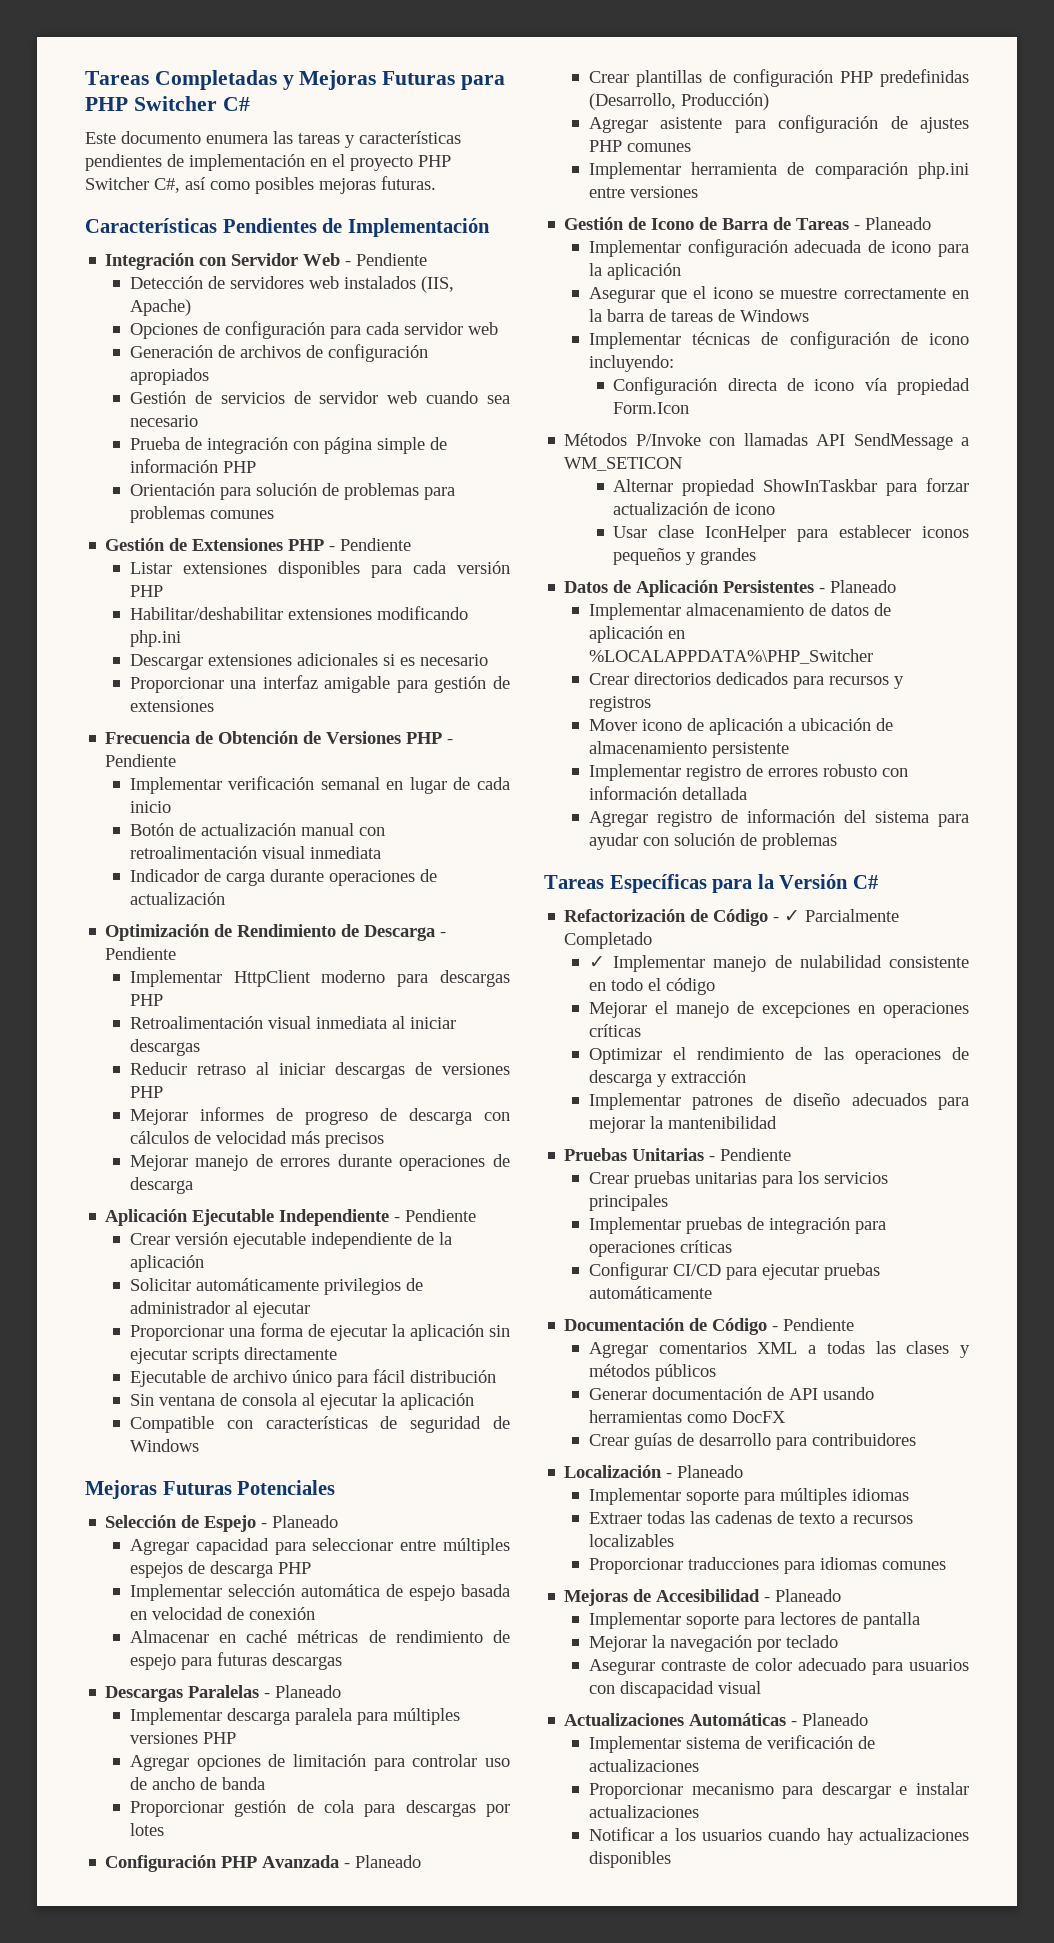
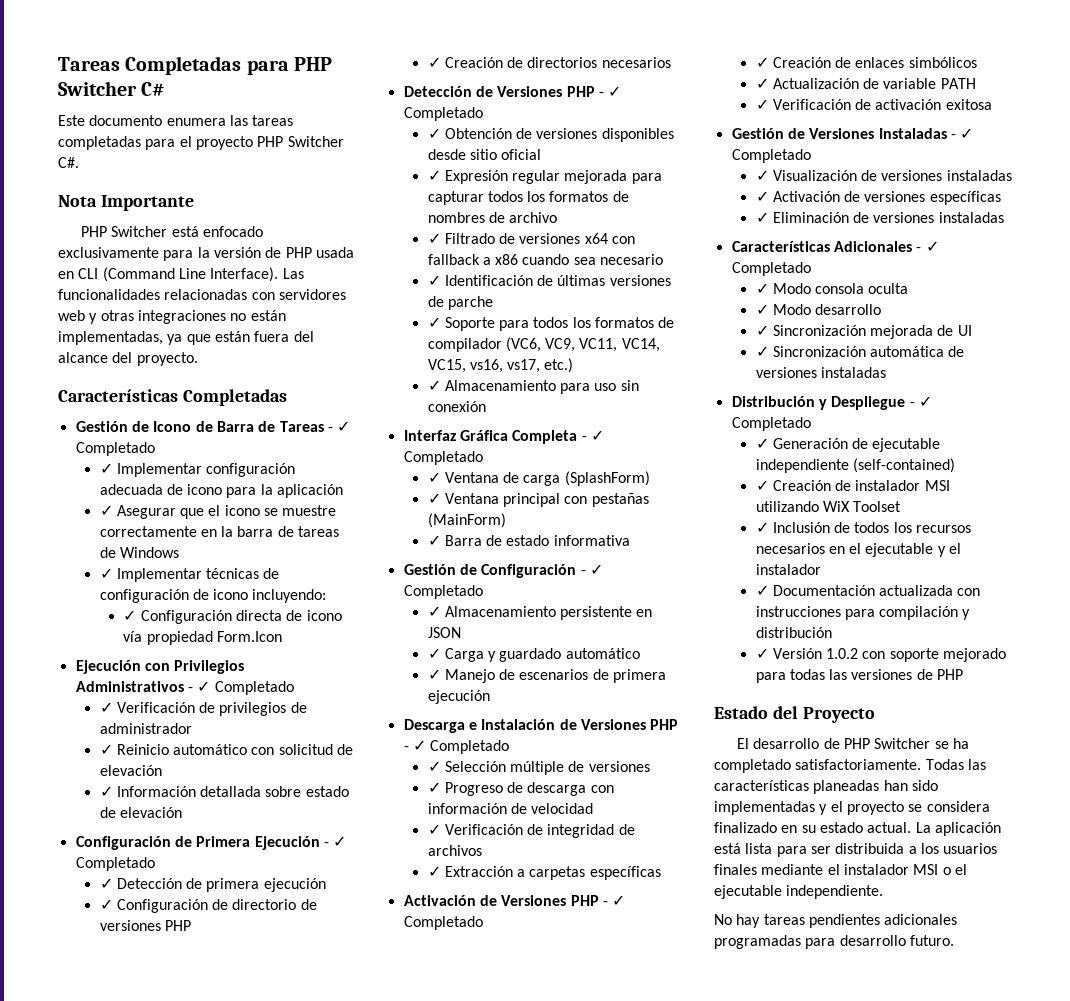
[282,70,456,90] y Mejoras Futuras -> (242, 65) none
[345,131,461,148] [85,154,451,171] [85,176,436,194] [85,218,490,237] [105,253,428,270] [129,276,454,293] [129,299,191,316] [129,321,498,339] [129,344,428,362] [129,368,209,385] [129,391,510,404] [129,415,198,427] [129,437,447,454] [129,459,256,473] [129,483,455,500] [129,506,274,523] [105,538,412,551] [129,561,510,578] [129,585,163,597] [129,606,468,620] [129,630,181,647] [129,653,488,670] [129,675,510,693] [129,700,214,712] [105,731,454,744] [105,754,177,767] [129,776,510,794] [129,801,171,813] [129,823,385,836] [129,846,381,859] [129,869,437,886] [129,892,225,905] [105,924,447,941] [105,947,177,960] [129,970,510,987] [129,994,163,1006] [129,1016,456,1029] [129,1039,200,1056] [129,1062,510,1079] [129,1086,163,1098] [129,1107,510,1125] [129,1131,384,1148] [129,1154,510,1171] [129,1177,193,1194] [105,1209,477,1226] [129,1232,452,1249] [129,1255,204,1272] [129,1278,423,1295] [129,1301,310,1318] [129,1323,510,1341] [129,1347,337,1364] [129,1369,496,1387] [129,1393,474,1410] [129,1416,510,1433] [129,1439,199,1452] [85,1480,336,1499] [105,1515,339,1532] [129,1538,510,1555] [129,1561,311,1578] [129,1584,511,1601] [129,1607,315,1620] [129,1630,510,1643] [129,1652,342,1670] [105,1685,342,1702] [129,1708,460,1725] [129,1732,236,1744] [129,1754,510,1771] [129,1777,265,1790] [129,1800,510,1817] [129,1823,164,1836] [105,1855,422,1872] [588,69,969,87] [588,93,769,110] [588,115,969,133] [588,140,691,152] [588,162,969,179] [588,186,698,198] y características pendientes de implementación en el proyecto PHP Switcher C#, así como posibles mejoras futuras. // Características Pendientes de Implementación // Integración con Servidor Web - Pendiente // Detección de servidores web instalados (IIS, Apache) // Opciones de configuración para cada servidor web // Generación de archivos de configuración apropiados // Gestión de servicios de servidor web cuando sea necesario // Prueba de integración con página simple de información PHP // Orientación para solución de problemas para problemas comunes // Gestión de Extensiones PHP - Pendiente // Listar extensiones disponibles para cada versión PHP // Habilitar/deshabilitar extensiones modificando php.ini // Descargar extensiones adicionales si es necesario // Proporcionar una interfaz amigable para gestión de extensiones // Frecuencia de Obtención de Versiones PHP - Pendiente // Implementar verificación semanal en lugar de cada inicio // Botón de actualización manual con retroalimentación visual inmediata // Indicador de carga durante operaciones de actualización // Optimización de Rendimiento de Descarga - Pendiente // Implementar HttpClient moderno para descargas PHP // Retroalimentación visual inmediata al iniciar descargas // Reducir retraso al iniciar descargas de versiones PHP // Mejorar informes de progreso de descarga con cálculos de velocidad más precisos // Mejorar manejo de errores durante operaciones de descarga // Aplicación Ejecutable Independiente - Pendiente // Crear versión ejecutable independiente de la aplicación // Solicitar automáticamente privilegios de administrador al ejecutar // Proporcionar una forma de ejecutar la aplicación sin ejecutar scripts directamente // Ejecutable de archivo único para fácil distribución // Sin ventana de consola al ejecutar la aplicación // Compatible con características de seguridad de Windows // Mejoras Futuras Potenciales // Selección de Espejo - Planeado // Agregar capacidad para seleccionar entre múltiples espejos de descarga PHP // Implementar selección automática de espejo basada en velocidad de conexión // Almacenar en caché métricas de rendimiento de espejo para futuras descargas // Descargas Paralelas - Planeado // Implementar descarga paralela para múltiples versiones PHP // Agregar opciones de limitación para controlar uso de ancho de banda // Proporcionar gestión de cola para descargas por lotes // Configuración PHP Avanzada - Planeado // Crear plantillas de configuración PHP predefinidas (Desarrollo, Producción) // Agregar asistente para configuración de ajustes PHP comunes // Implementar herramienta de comparación php.ini entre versiones -> [58,136,344,150] [58,157,79,168] [58,195,194,211] [81,226,263,237] [58,247,354,261] [58,267,304,282] [58,289,346,300] [58,310,286,324] [58,331,314,345] [58,352,198,366] [58,389,287,406] completadas para el proyecto PHP Switcher C#. // Nota Importante // PHP Switcher está enfocado exclusivamente para la versión de PHP usada en CLI (Command Line Interface). Las funcionalidades relacionadas con servidores web y otras integraciones no están implementadas, ya que están fuera del alcance del proyecto. // Características Completadas
[865,217,932,230] Planeado // -> [337,421,351,432] [75,442,155,456] [99,463,113,474] ✓ Completado // ✓
(681, 271) none -> [99,505,113,516] ✓
(809, 315) none -> [99,568,113,579] ✓
(674, 363) none -> [123,610,137,621] ✓
[564,433,969,450] [564,457,683,471] [613,478,969,496] [613,502,776,515] [613,525,969,542] [613,548,757,565] [564,580,897,597] [588,603,891,620] [588,626,685,643] [588,649,873,664] [588,672,904,689] [588,696,651,712] [588,718,893,735] [588,741,789,758] [588,764,908,781] [588,786,747,800] [588,809,969,827] [588,833,837,850] [544,874,878,893] [564,909,900,926] [564,932,653,949] [588,955,969,972] [588,978,715,995] [588,1001,969,1018] [588,1024,641,1037] [588,1047,969,1064] [588,1070,746,1087] [588,1093,969,1110] [588,1116,777,1133] [564,1148,792,1161] [588,1171,888,1188] [588,1194,668,1211] [588,1217,886,1234] [588,1240,732,1257] [588,1262,880,1280] [588,1286,712,1299] [564,1318,855,1335] [588,1341,970,1358] [588,1364,716,1381] [588,1387,874,1400] [588,1410,786,1423] [588,1433,916,1450] [564,1465,744,1478] [588,1488,909,1505] [588,1511,913,1524] [588,1534,674,1547] [588,1557,946,1574] [564,1589,842,1606] [588,1612,920,1629] [588,1635,838,1652] [588,1658,969,1675] [588,1681,761,1698] [564,1713,869,1726] [588,1735,875,1753] [588,1759,699,1772] [588,1782,969,1799] [588,1805,699,1818] [588,1827,969,1845] [588,1851,671,1868] Métodos P/Invoke con llamadas API SendMessage a WM_SETICON // Alternar propiedad ShowInTaskbar para forzar actualización de icono // Usar clase IconHelper para establecer iconos pequeños y grandes // Datos de Aplicación Persistentes - Planeado // Implementar almacenamiento de datos de aplicación en %LOCALAPPDATA%\PHP_Switcher // Crear directorios dedicados para recursos y registros // Mover icono de aplicación a ubicación de almacenamiento persistente // Implementar registro de errores robusto con información detallada // Agregar registro de información del sistema para ayudar con solución de problemas // Tareas Específicas para la Versión C# // Refactorización de Código - ✓ Parcialmente Completado // ✓ Implementar manejo de nulabilidad consistente en todo el código // Mejorar el manejo de excepciones en operaciones críticas // Optimizar el rendimiento de las operaciones de descarga y extracción // Implementar patrones de diseño adecuados para mejorar la mantenibilidad // Pruebas Unitarias - Pendiente // Crear pruebas unitarias para los servicios principales // Implementar pruebas de integración para operaciones críticas // Configurar CI/CD para ejecutar pruebas automáticamente // Documentación de Código - Pendiente // Agregar comentarios XML a todas las clases y métodos públicos // Generar documentación de API usando herramientas como DocFX // Crear guías de desarrollo para contribuidores // Localización - Planeado // Implementar soporte para múltiples idiomas // Extraer todas las cadenas de texto a recursos localizables // Proporcionar traducciones para idiomas comunes // Mejoras de Accesibilidad - Planeado // Implementar soporte para lectores de pantalla // Mejorar la navegación por teclado // Asegurar contraste de color adecuado para usuarios con discapacidad visual // Actualizaciones Automáticas - Planeado // Implementar sistema de verificación de actualizaciones // Proporcionar mecanismo para descargar e instalar actualizaciones // Notificar a los usuarios cuando hay actualizaciones disponibles -> [75,660,245,674] [75,681,294,695] [99,702,307,716] [99,723,192,734] [99,744,354,755] [99,765,162,776] [99,786,349,797] [99,807,182,818] [75,836,347,850] [75,857,155,871] [99,878,326,892] [99,899,317,913] [99,920,191,931] [427,57,671,68] [403,86,622,97] [403,107,483,121] [427,128,674,142] [427,149,542,160] [427,170,662,184] [427,191,629,205] [427,212,558,223] [427,233,636,244] [427,254,664,265] [427,275,671,286] [427,296,493,310] [427,317,675,331] [427,337,660,352] [427,358,574,373] [427,380,639,394] [427,401,486,412] [403,430,604,444] [403,451,483,465] [427,471,650,486] [427,493,649,507] [427,513,506,528] [427,535,630,546] [403,564,603,578] [403,585,483,599] [427,606,653,620] [427,627,461,638] [427,648,640,662] [427,669,667,683] [427,690,490,704] [403,719,679,733] [403,740,510,754] [427,761,650,775] [427,782,614,796] [427,803,594,814] [427,824,635,838] [427,845,482,856] [427,866,661,880] [403,895,626,906] [403,916,483,930] [755,57,977,68] [755,78,976,89] [755,99,992,110] [731,128,974,139] [731,149,811,163] [755,170,1012,181] [755,191,1001,205] [755,212,1004,223] [731,241,939,252] [731,262,811,276] [755,283,909,294] [755,304,882,315] [755,325,972,339] [755,346,965,357] [755,367,886,378] [731,396,932,410] [731,417,811,431] [755,438,941,452] [755,458,955,473] [755,480,950,491] [755,501,902,512] [755,522,972,533] [755,543,962,557] [755,564,821,575] [755,585,981,596] [755,606,971,620] [755,627,832,638] [755,648,1007,662] [755,669,964,683] [714,706,875,723] [737,738,969,749] [714,759,986,773] [714,780,938,794] [714,801,990,815] [714,822,1001,836] [714,843,998,857] [714,864,967,875] [714,885,884,899] [714,914,958,928] [714,935,954,949] Ejecución con Privilegios Administrativos - ✓ Completado // ✓ Verificación de privilegios de administrador // ✓ Reinicio automático con solicitud de elevación // ✓ Información detallada sobre estado de elevación // Configuración de Primera Ejecución - ✓ Completado // ✓ Detección de primera ejecución // ✓ Configuración de directorio de versiones PHP // ✓ Creación de directorios necesarios // Detección de Versiones PHP - ✓ Completado // ✓ Obtención de versiones disponibles desde sitio oficial // ✓ Expresión regular mejorada para capturar todos los formatos de nombres de archivo // ✓ Filtrado de versiones x64 con fallback a x86 cuando sea necesario // ✓ Identificación de últimas versiones de parche // ✓ Soporte para todos los formatos de compilador (VC6, VC9, VC11, VC14, VC15, vs16, vs17, etc.) // ✓ Almacenamiento para uso sin conexión // Interfaz Gráfica Completa - ✓ Completado // ✓ Ventana de carga (SplashForm) // ✓ Ventana principal con pestañas (MainForm) // ✓ Barra de estado informativa // Gestión de Configuración - ✓ Completado // ✓ Almacenamiento persistente en JSON // ✓ Carga y guardado automático // ✓ Manejo de escenarios de primera ejecución // Descarga e Instalación de Versiones PHP - ✓ Completado // ✓ Selección múltiple de versiones // ✓ Progreso de descarga con información de velocidad // ✓ Verificación de integridad de archivos // ✓ Extracción a carpetas específicas // Activación de Versiones PHP - ✓ Completado // ✓ Creación de enlaces simbólicos // ✓ Actualización de variable PATH // ✓ Verificación de activación exitosa // Gestión de Versiones Instaladas - ✓ Completado // ✓ Visualización de versiones instaladas // ✓ Activación de versiones específicas // ✓ Eliminación de versiones instaladas // Características Adicionales - ✓ Completado // ✓ Modo consola oculta // ✓ Modo desarrollo // ✓ Sincronización mejorada de UI // ✓ Sincronización automática de versiones instaladas // Distribución y Despliegue - ✓ Completado // ✓ Generación de ejecutable independiente (self-contained) // ✓ Creación de instalador MSI utilizando WiX Toolset // ✓ Inclusión de todos los recursos necesarios en el ejecutable y el instalador // ✓ Documentación actualizada con instrucciones para compilación y distribución // ✓ Versión 1.0.2 con soporte mejorado para todas las versiones de PHP // Estado del Proyecto // El desarrollo de PHP Switcher se ha completado satisfactoriamente. Todas las características planeadas han sido implementadas y el proyecto se considera finalizado en su estado actual. La aplicación está lista para ser distribuida a los usuarios finales mediante el instalador MSI o el ejecutable independiente. // No hay tareas pendientes adicionales programadas para desarrollo futuro.

